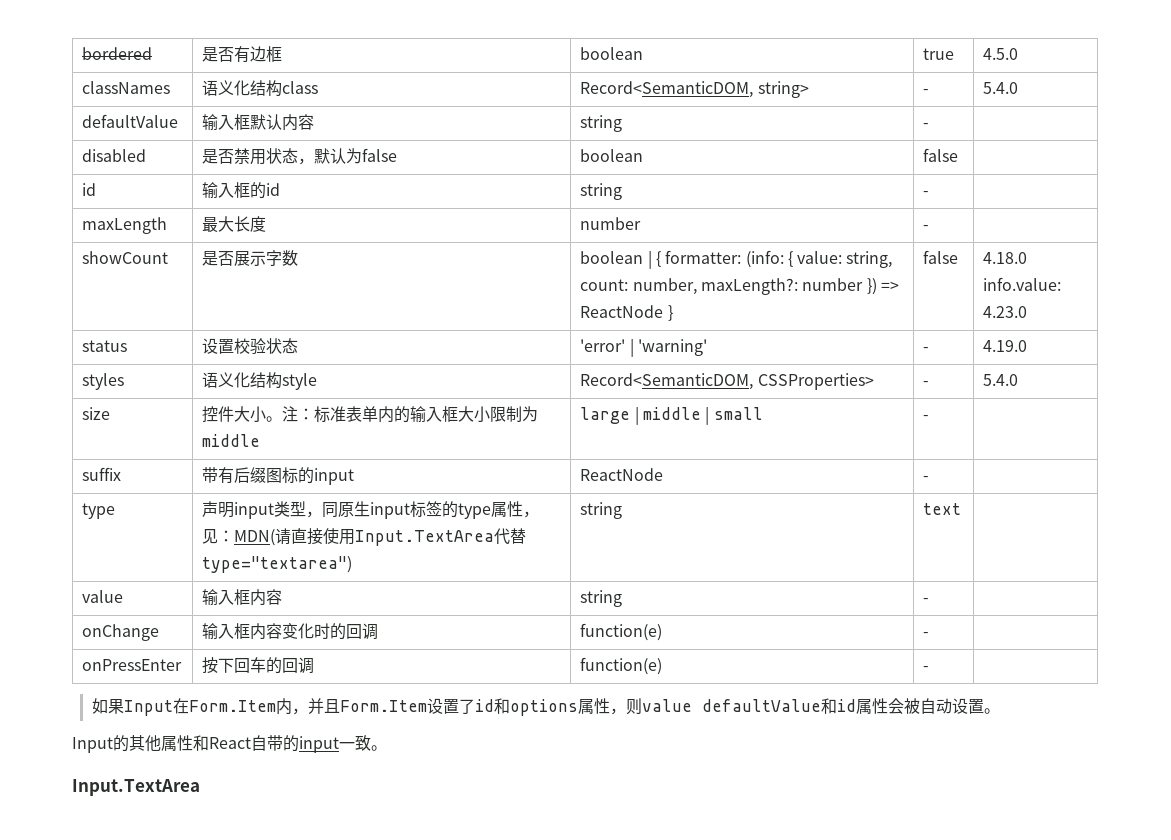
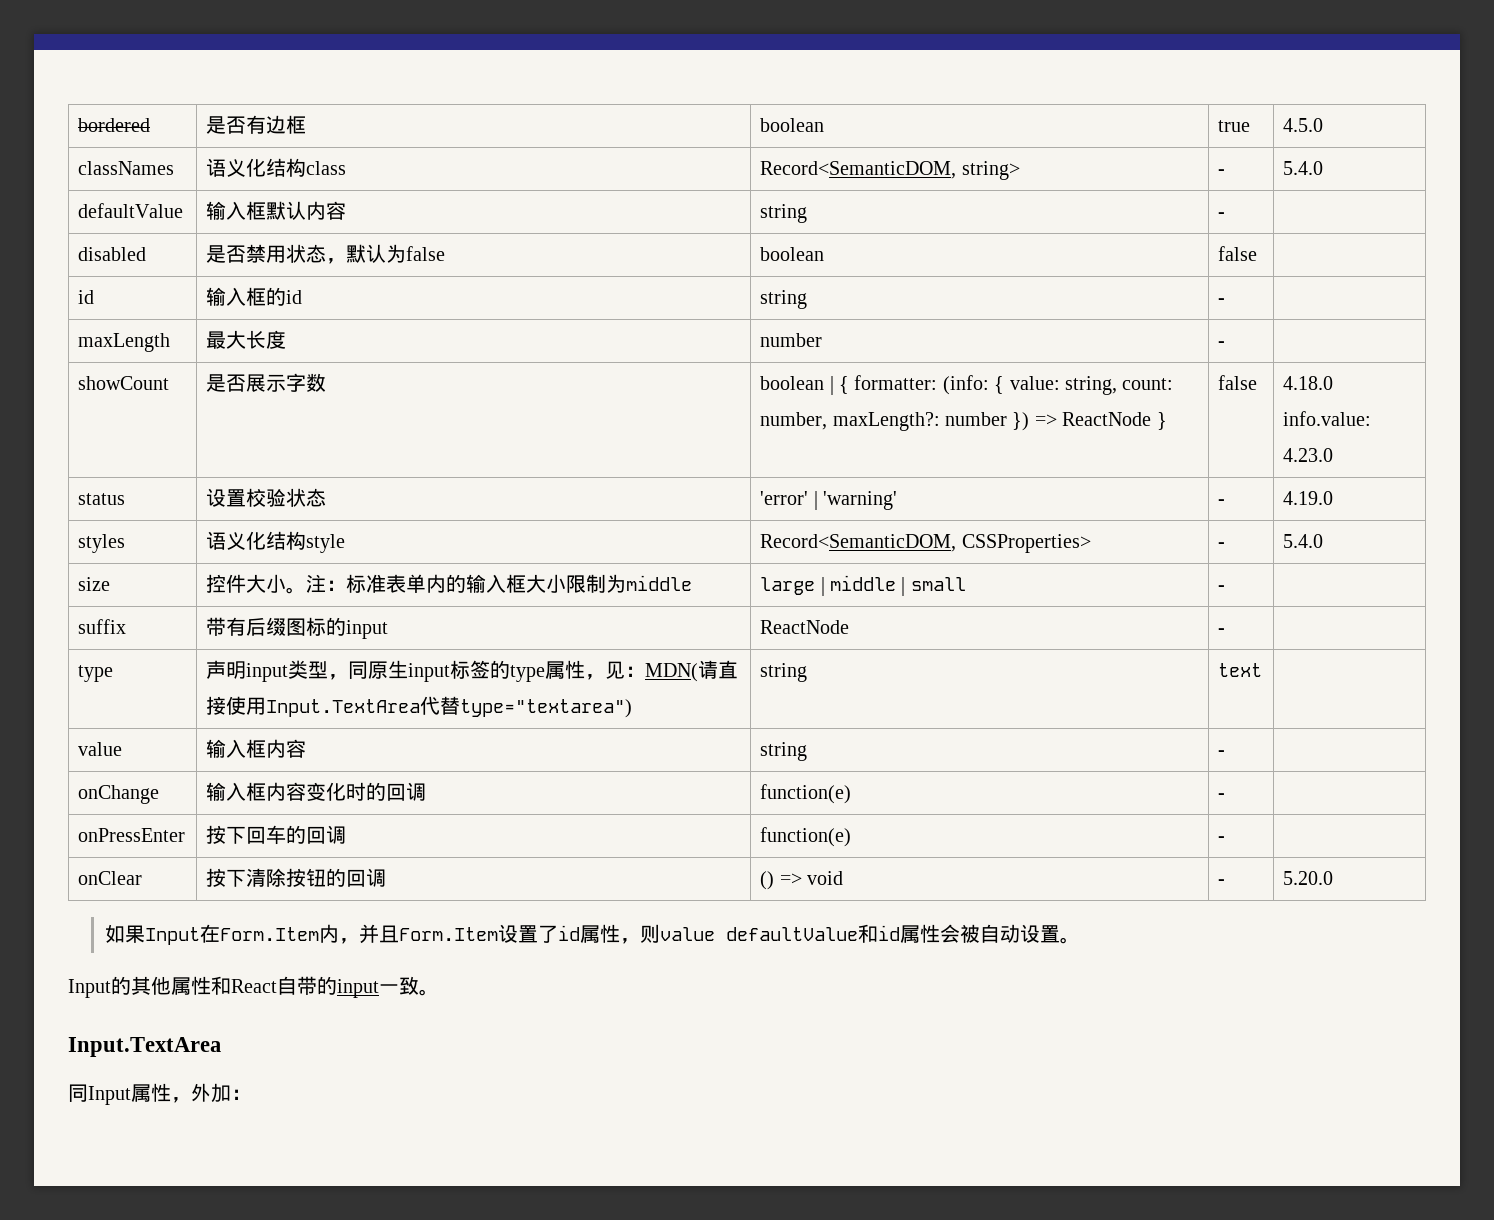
(930, 668) none -> [78,871,143,885] [206,868,387,887] [760,871,843,890] [1218,879,1226,885] [1283,871,1334,885] // onClear | 按下清除按钮的回调 | () => void | - | 5.20.0
[493,698,578,716] 和options -> (581, 933) none
(200, 787) none -> [68,1083,251,1105] // 同Input属性，外加：

